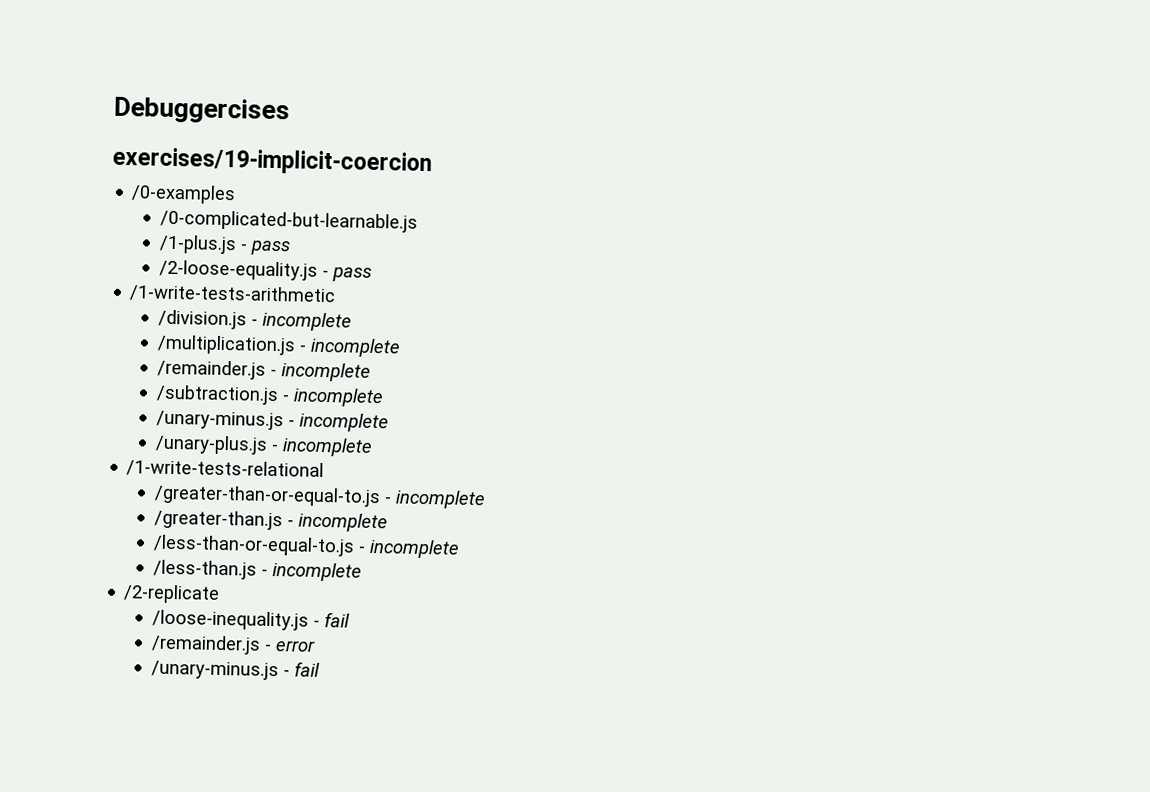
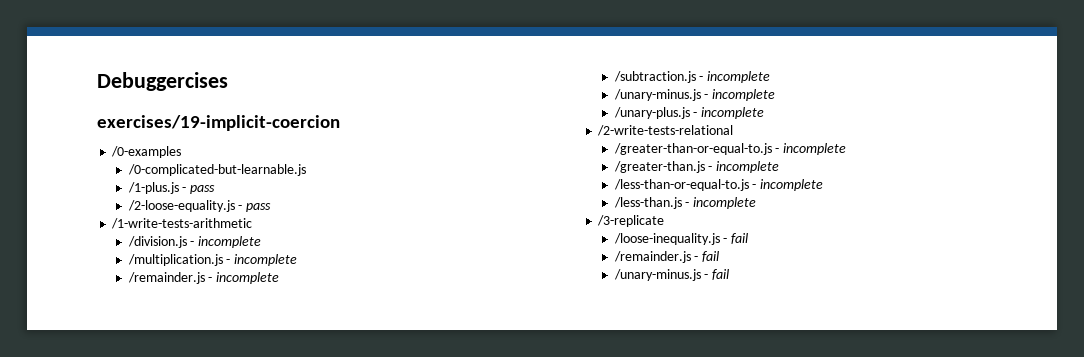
[126,459,325,480] /1-write-tests-relational -> [597,125,734,136] /2-write-tests-relational
[123,584,221,604] /2-replicate -> [597,215,665,227] /3-replicate
[274,640,316,652] error -> [702,251,720,262] fail

